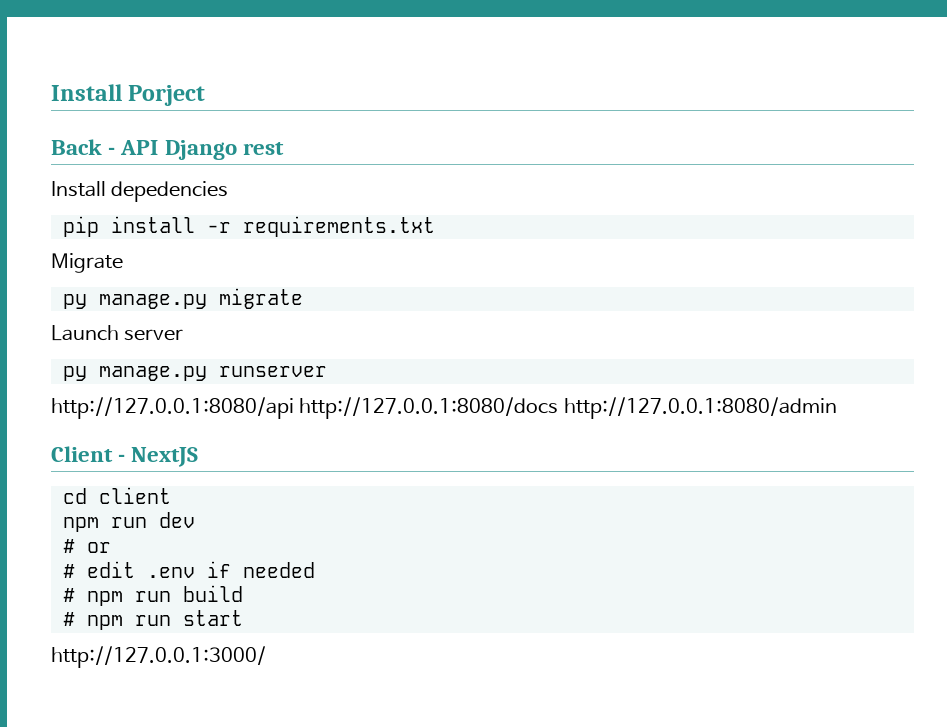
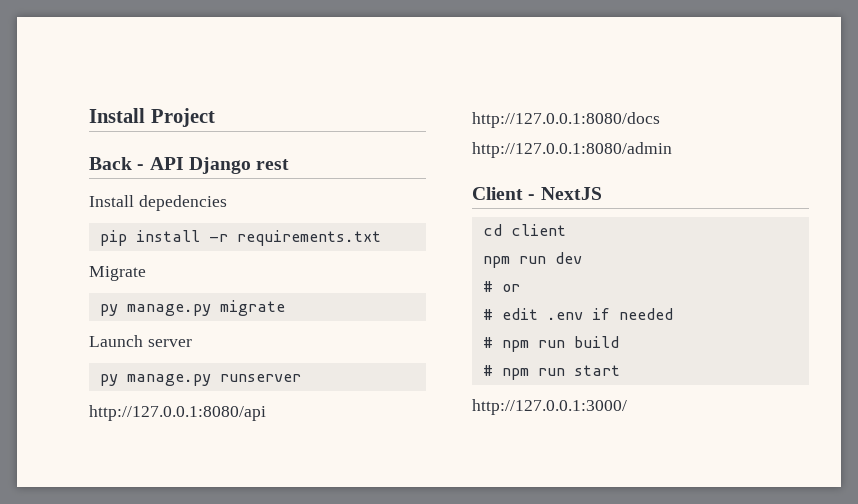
[51,84,206,106] Install Porject -> [89,108,215,127] Install Project

